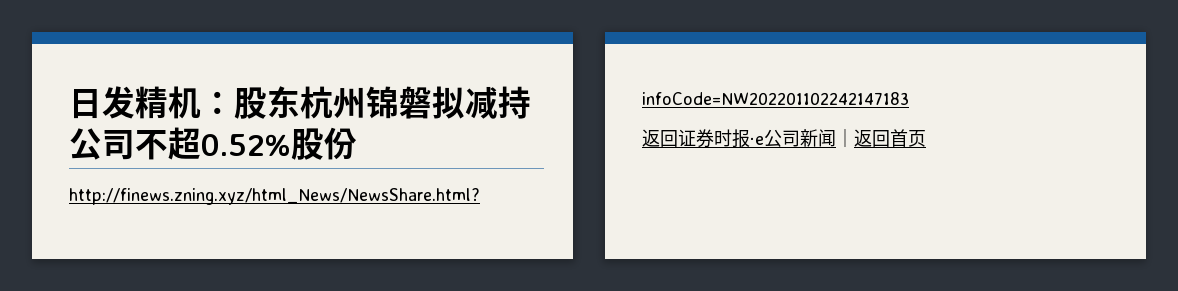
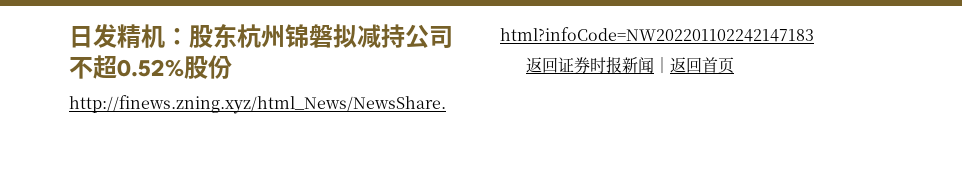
[750,129,800,147] ·e公司 -> (623, 64) none

